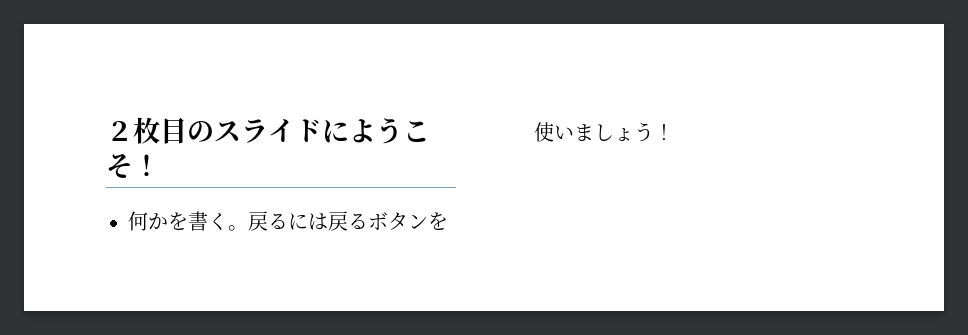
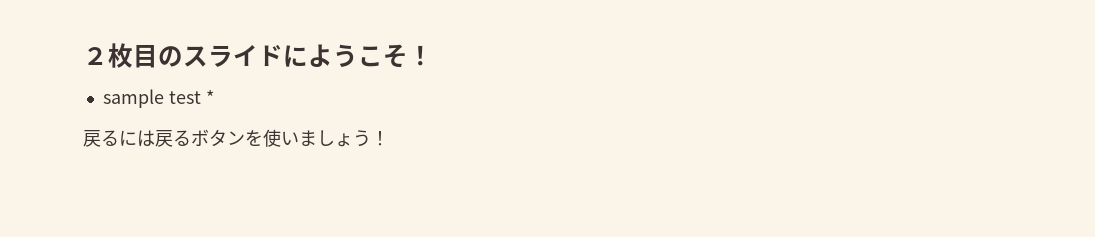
[128,211,248,231] 何かを書く。 -> [102,89,214,108] sample test * //

